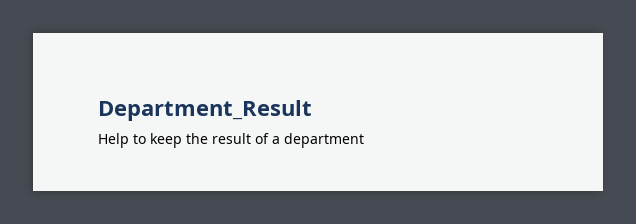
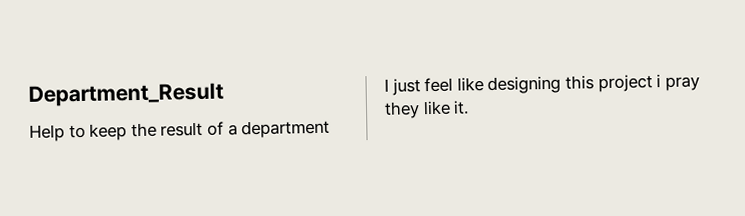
(364, 140) none -> [384,74,700,96] [384,100,470,119] // I just feel like designing this project i pray they like it.

